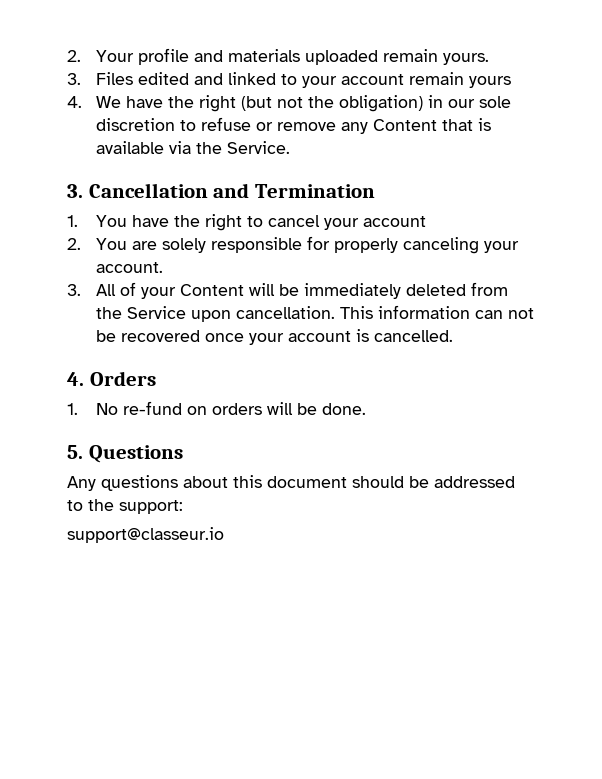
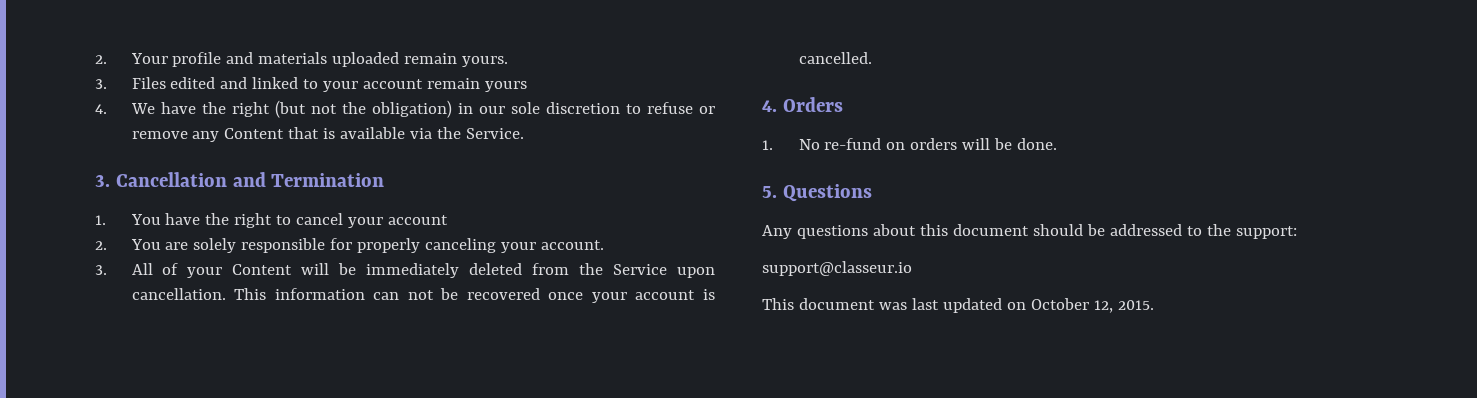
(224, 535) none -> [762,298,1154,313] // This document was last updated on October 12, 2015.

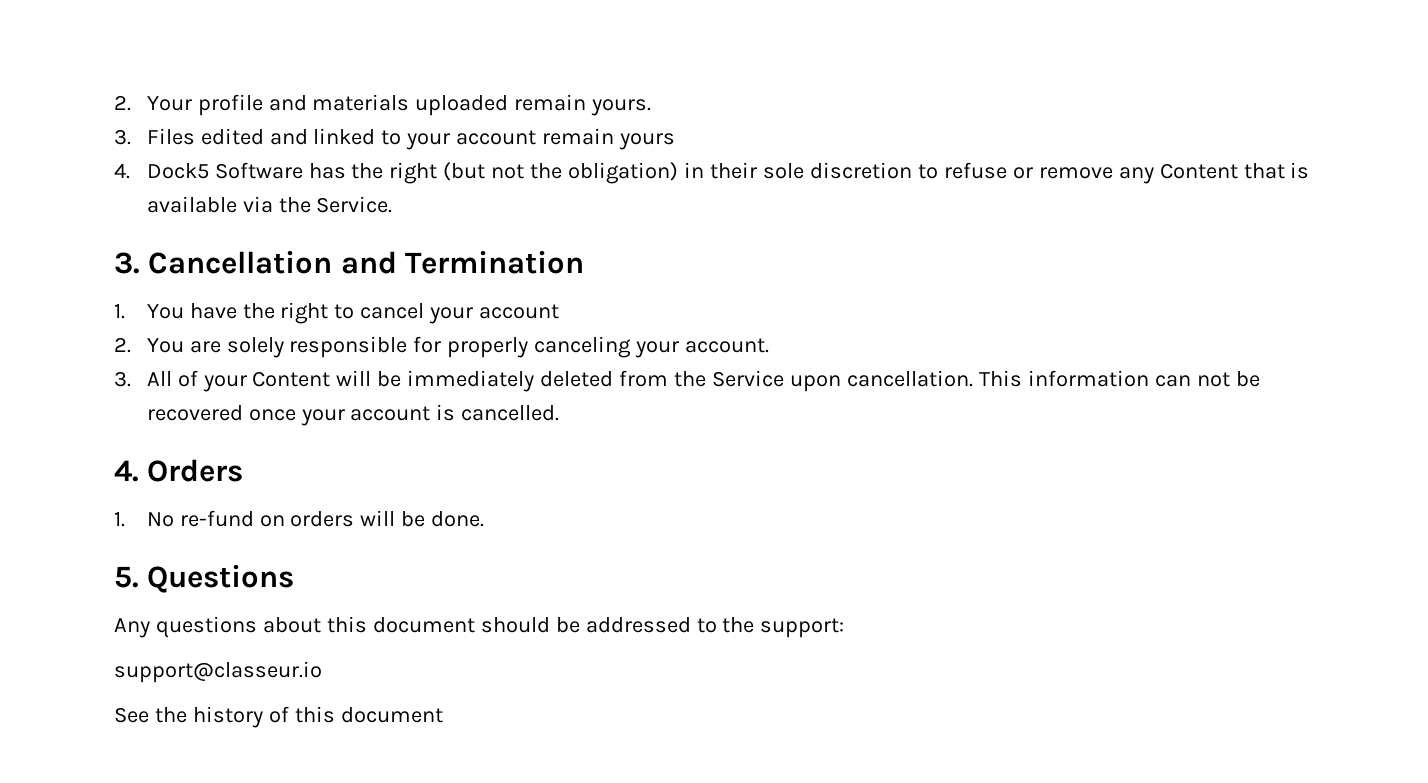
[130,102,196,114] We have -> [146,162,346,179] Dock5 Software has
[478,106,505,114] our -> [710,162,758,179] their
[762,298,1154,313] This document was last updated on October 12, 2015. -> [114,706,443,728] See the history of this document

